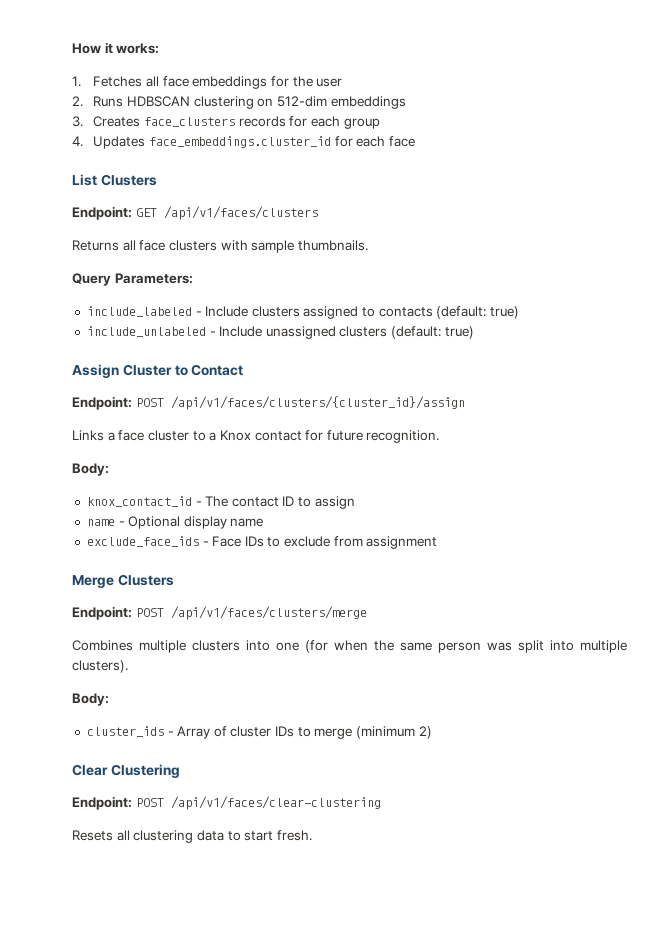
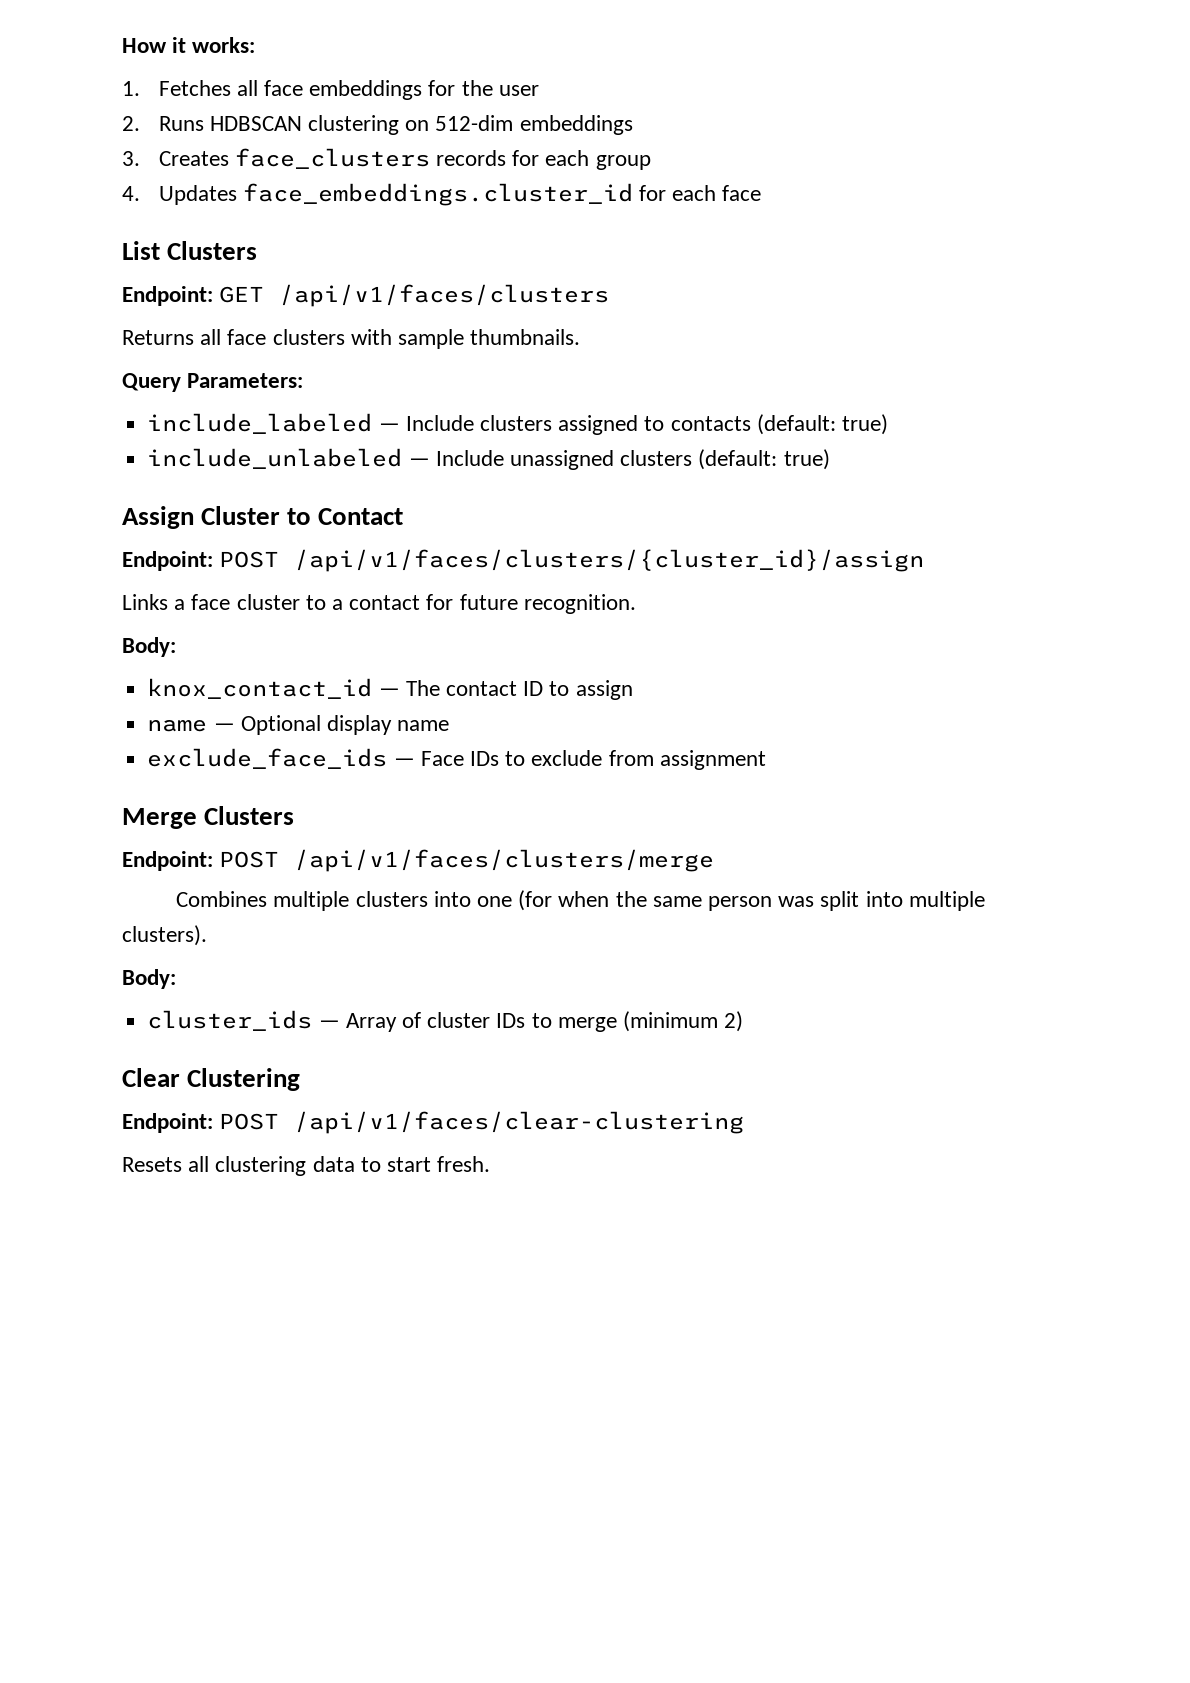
[195,311,202,316] - -> [378,423,400,431] —
[209,331,216,336] - -> [408,458,430,466] —
[219,430,251,441] Knox -> (344, 604) none
[195,501,202,506] - -> [378,688,400,696] —
[118,521,125,526] - -> [213,723,235,731] —
[202,541,209,546] - -> [393,758,415,766] —
[167,731,174,736] - -> [318,1020,340,1028] —

